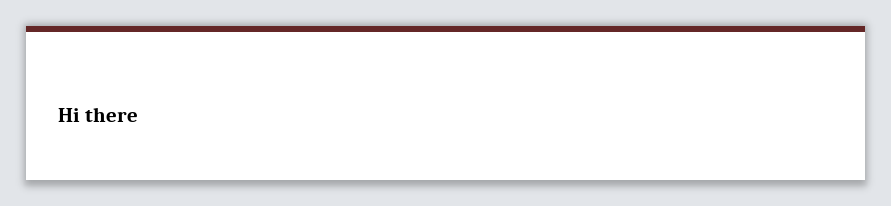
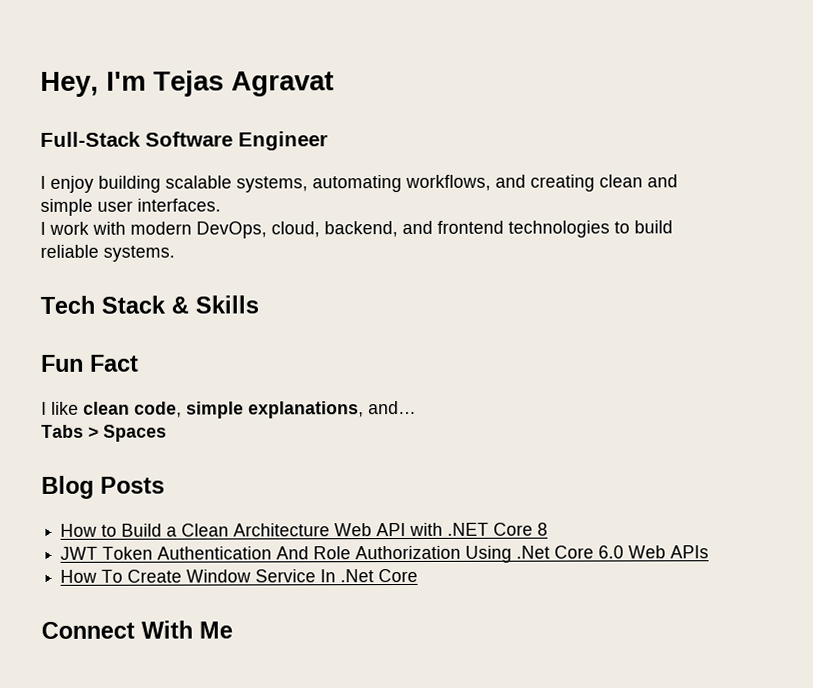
[58,107,138,122] Hi there -> [40,70,334,97] [40,131,328,151] [40,174,678,193] [40,198,221,216] [40,220,673,239] [40,244,175,262] [40,295,259,314] [41,354,139,372] [41,400,417,419] [41,424,167,442] [41,475,165,499] [60,522,549,537] [60,545,710,563] [60,568,419,583] [41,620,233,639] Hey, I'm Tejas Agravat // Full-Stack Software Engineer // I enjoy building scalable systems, automating workflows, and creating clean and simple user interfaces. // I work with modern DevOps, cloud, backend, and frontend technologies to build reliable systems. // Tech Stack & Skills // Fun Fact // I like clean code, simple explanations, and… // Tabs > Spaces // Blog Posts // How to Build a Clean Architecture Web API with .NET Core 8 // JWT Token Authentication And Role Authorization Using .Net Core 6.0 Web APIs // How To Create Window Service In .Net Core // Connect With Me

